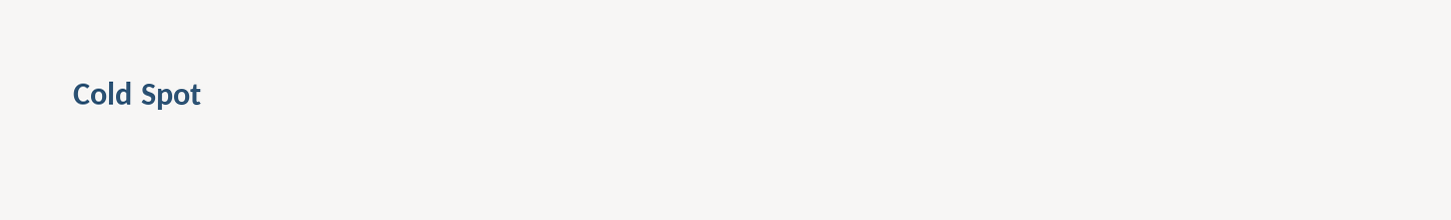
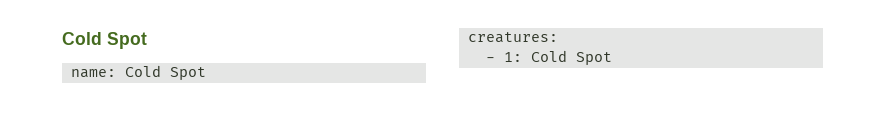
[73,81,202,110] Cold Spot -> [62,32,147,49] [71,65,207,80] [468,32,559,43] [486,50,613,65] Cold Spot // name: Cold Spot // creatures: // - 1: Cold Spot

